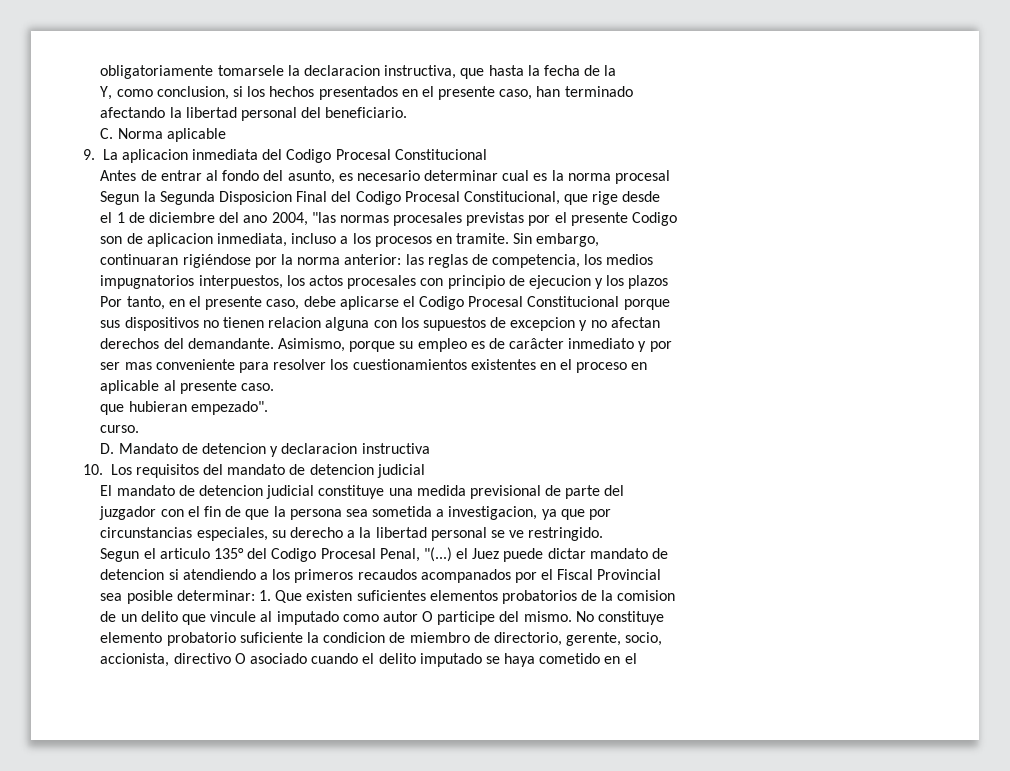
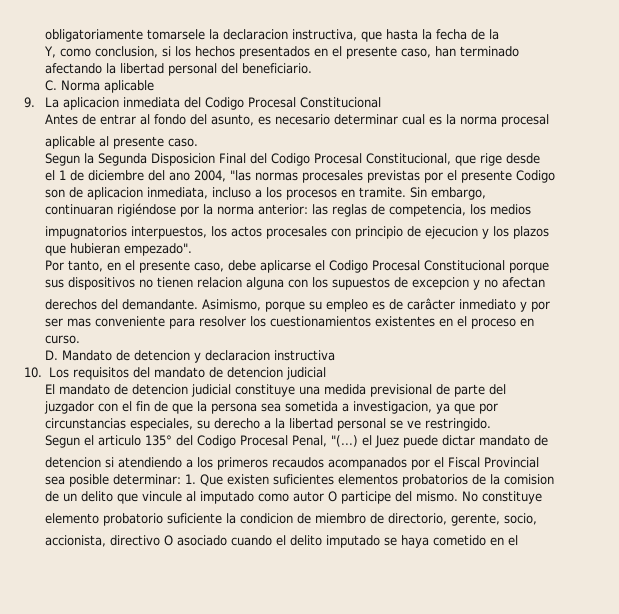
(671, 177) none -> [45,136,199,149] // aplicable al presente caso.
(669, 282) none -> [45,243,193,256] // que hubieran empezado".
[100,380,274,394] [100,401,268,415] // aplicable al presente caso. // que hubieran empezado". -> (535, 322) none

